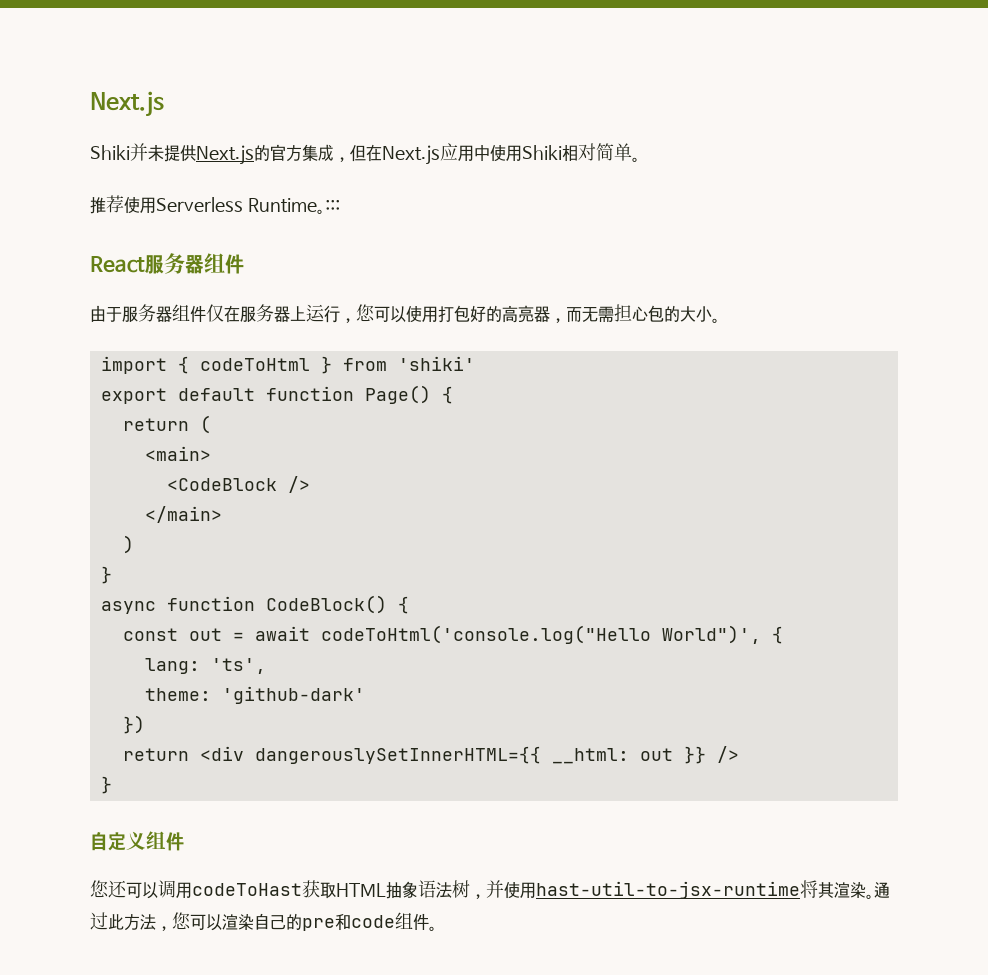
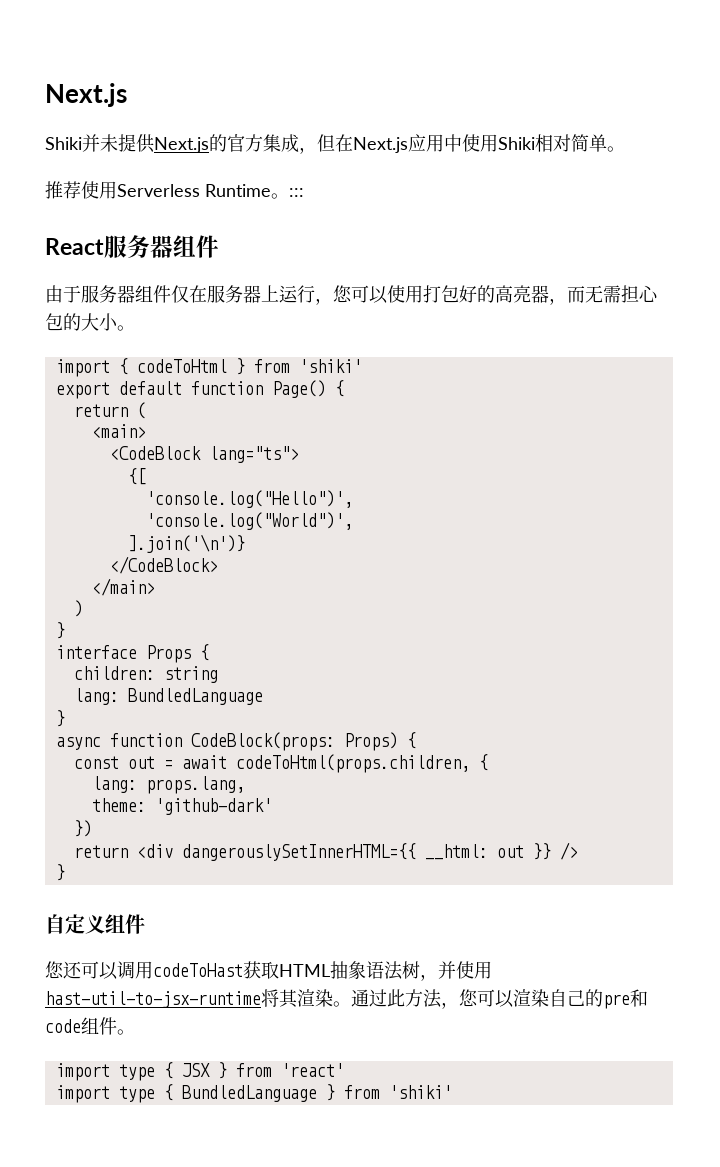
[287,476,310,493] [144,506,222,523] [122,535,134,554] /> // </main> // ) -> [208,446,299,463] [127,468,146,485] [145,490,353,508] [145,512,353,530] [127,534,245,553] [109,556,218,574] [91,578,155,596] [73,600,83,617] [55,622,65,639] [55,644,209,663] [73,666,218,683] [73,688,263,705] lang="ts"> // {[ // 'console.log("Hello")', // 'console.log("World")', // ].join('\n')} // </CodeBlock> // </main> // ) // } // interface Props { // children: string // lang: BundledLanguage
[265,595,387,614] CodeBlock() -> [190,732,398,751] CodeBlock(props: Props)
[320,625,761,644] codeToHtml('console.log("Hello World")', -> [235,754,470,773] codeToHtml(props.children,
[210,658,266,674] 'ts', -> [145,776,245,794] props.lang,
(437, 928) none -> [55,1062,344,1081] [55,1084,452,1103] // import type { JSX } from 'react' // import type { BundledLanguage } from 'shiki'

